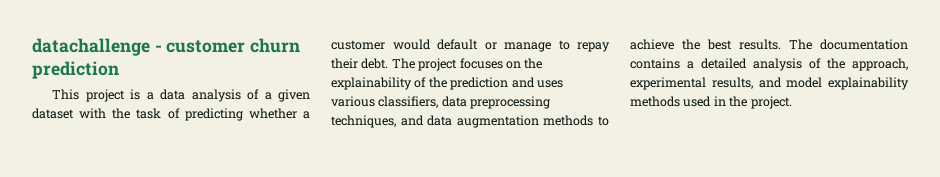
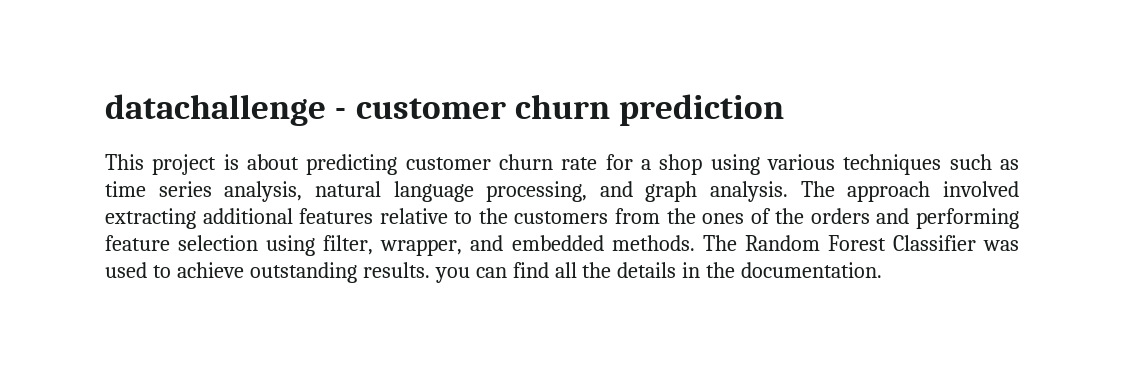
[146,89,311,102] [32,108,310,121] [331,39,610,52] [331,58,543,71] [331,77,563,90] [331,96,551,109] [331,115,609,128] [630,39,908,50] [630,58,908,71] [630,77,909,90] [630,96,712,107] a data analysis of a given dataset with the task of predicting whether a customer would default or manage to repay their debt. The project focuses on the explainability of the prediction and uses various classifiers, data preprocessing techniques, and data augmentation methods to achieve the best results. The documentation contains a detailed analysis of the approach, experimental results, and model explainability methods used -> [247,154,1020,175] [105,181,1019,202] [105,208,1019,229] [105,235,1020,256] [105,262,677,283] about predicting customer churn rate for a shop using various techniques such as time series analysis, natural language processing, and graph analysis. The approach involved extracting additional features relative to the customers from the ones of the orders and performing feature selection using filter, wrapper, and embedded methods. The Random Forest Classifier was used to achieve outstanding results. you can find all the details
[750,96,792,109] project. -> [741,262,883,278] documentation.

